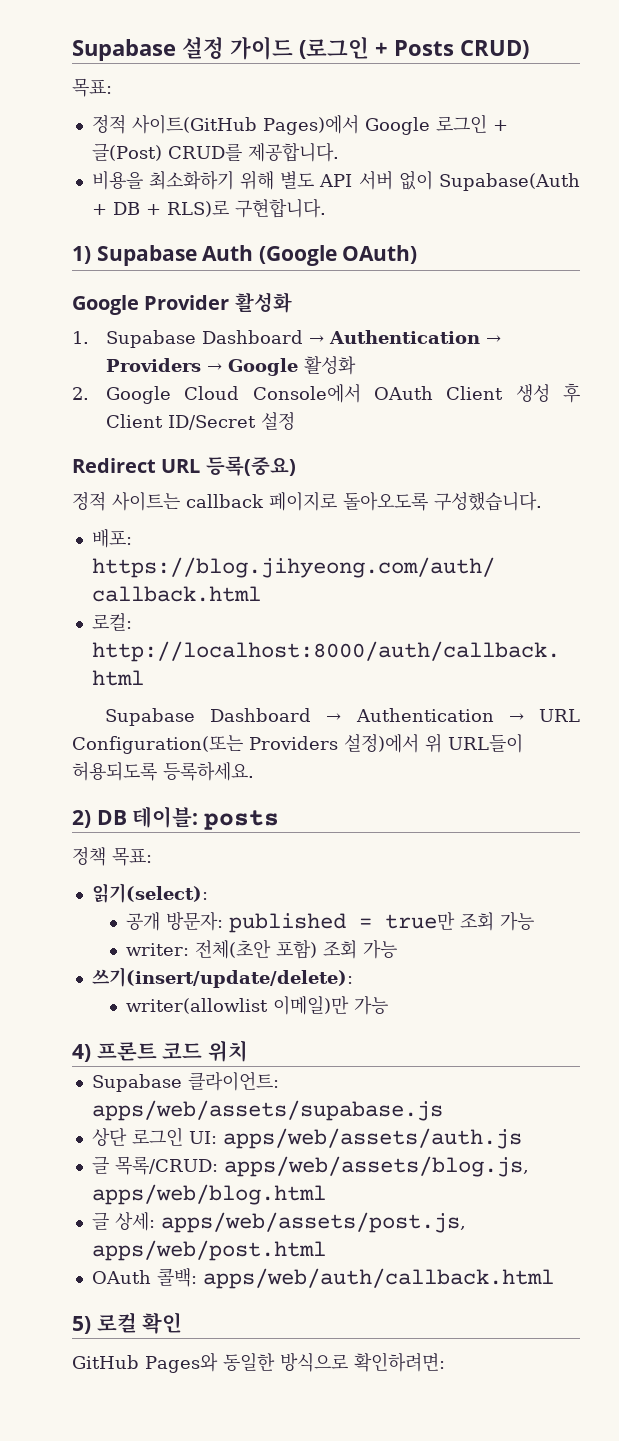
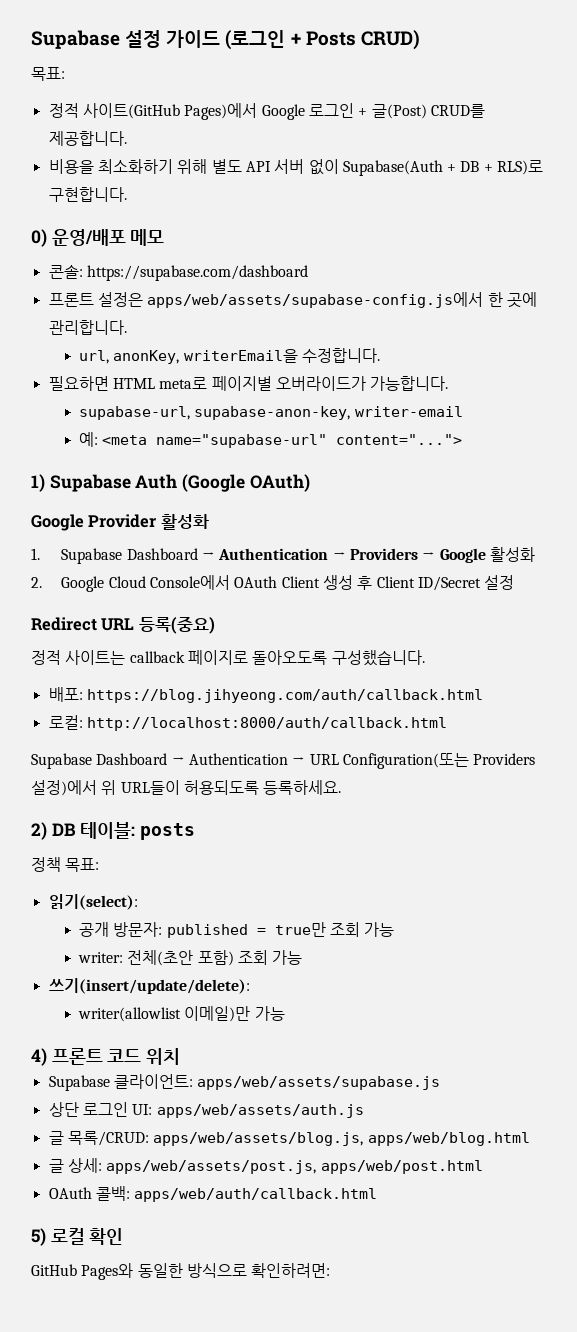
(326, 208) none -> [31,229,165,247] [48,264,308,281] [48,292,537,308] [48,320,127,335] [78,348,380,364] [48,376,449,391] [78,406,463,420] [78,432,463,448] // 0) 운영/배포 메모 // 콘솔: https://supabase.com/dashboard // 프론트 설정은 apps/web/assets/supabase-config.js에서 한 곳에 관리합니다. // url, anonKey, writerEmail을 수정합니다. // 필요하면 HTML meta로 페이지별 오버라이드가 가능합니다. // supabase-url, supabase-anon-key, writer-email // 예: <meta name="supabase-url" content="...">

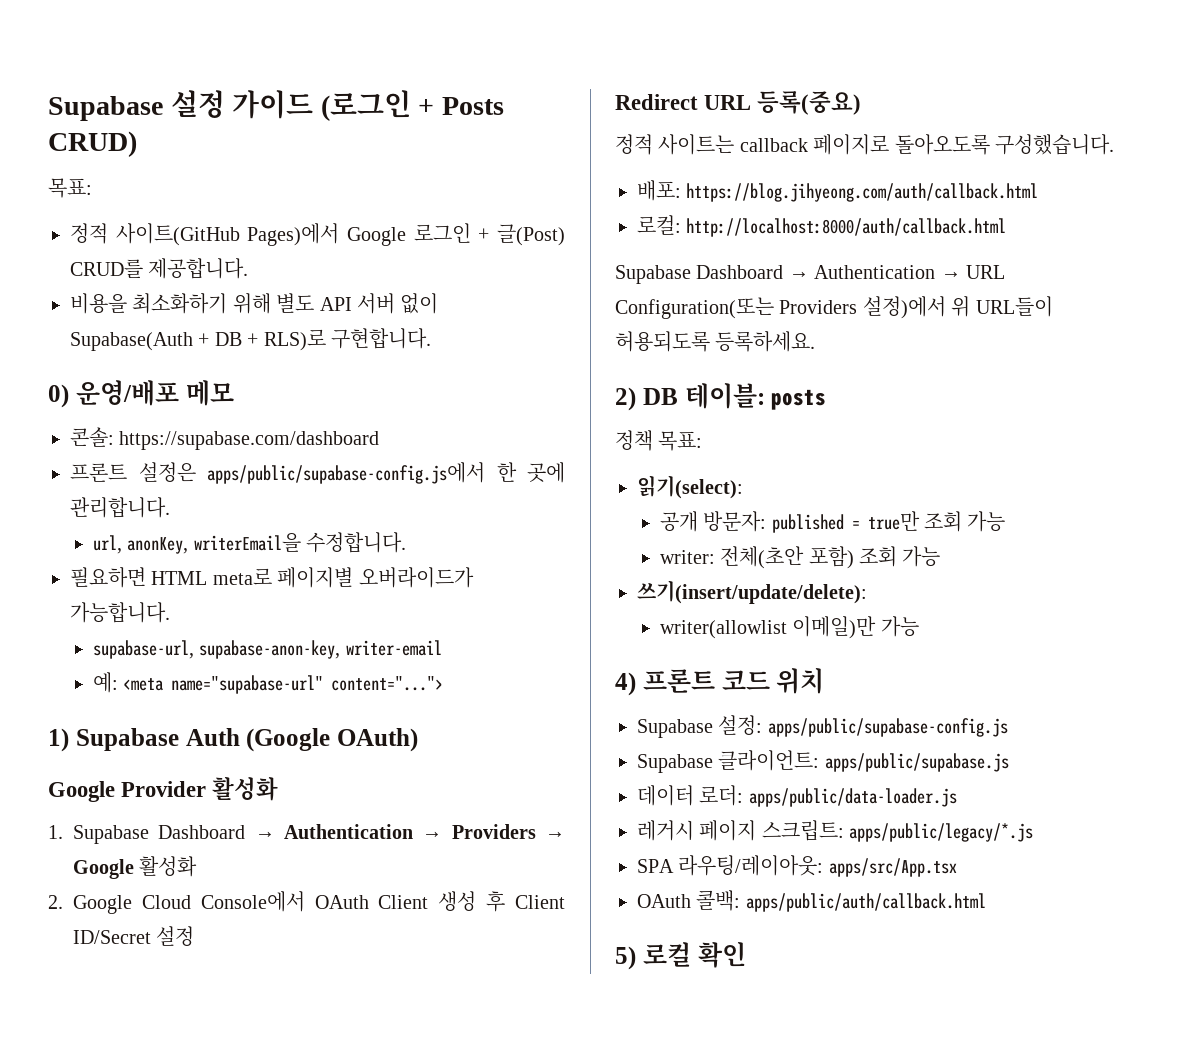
[147,292,484,308] apps/web/assets/supabase-config.js에서 -> [207,462,485,484] apps/public/supabase-config.js에서
(181, 1056) none -> [637,715,1008,738] // Supabase 설정: apps/public/supabase-config.js
[197,1076,441,1090] [48,1102,364,1118] [48,1131,530,1146] [48,1158,483,1174] apps/web/assets/supabase.js // 상단 로그인 UI: apps/web/assets/auth.js // 글 목록/CRUD: apps/web/assets/blog.js, apps/web/blog.html // 글 상세: apps/web/assets/post.js, apps/web/post.html -> [824,753,1009,772] [637,785,957,807] [637,820,1034,842] [637,855,957,877] apps/public/supabase.js // 데이터 로더: apps/public/data-loader.js // 레거시 페이지 스크립트: apps/public/legacy/*.js // SPA 라우팅/레이아웃: apps/src/App.tsx
[134,1188,378,1202] apps/web/auth/callback.html -> [745,893,986,912] apps/public/auth/callback.html
[31,1263,331,1280] // GitHub Pages와 동일한 방식으로 확인하려면: -> (746, 955) none

